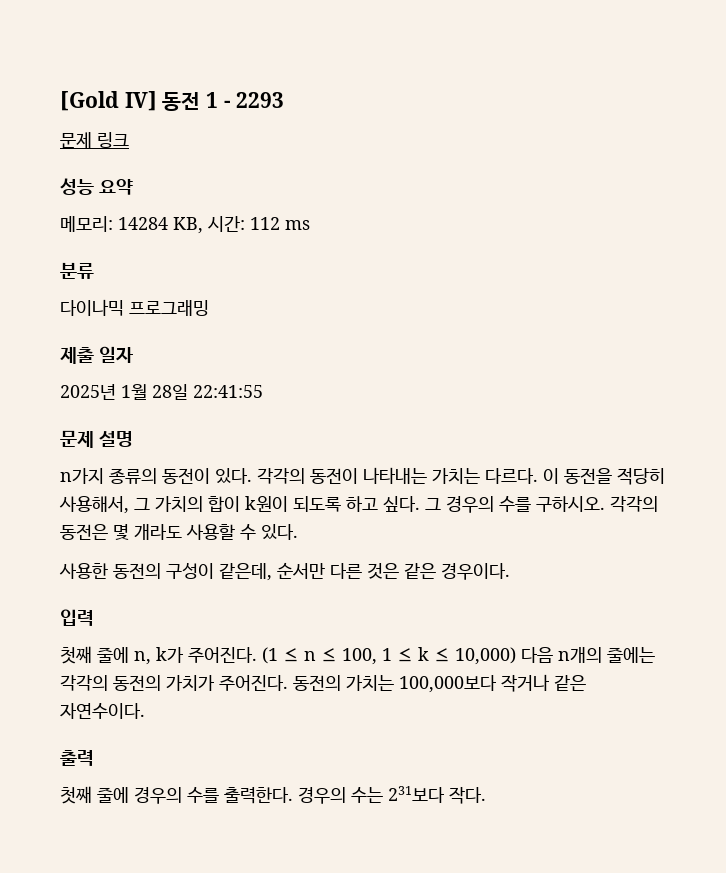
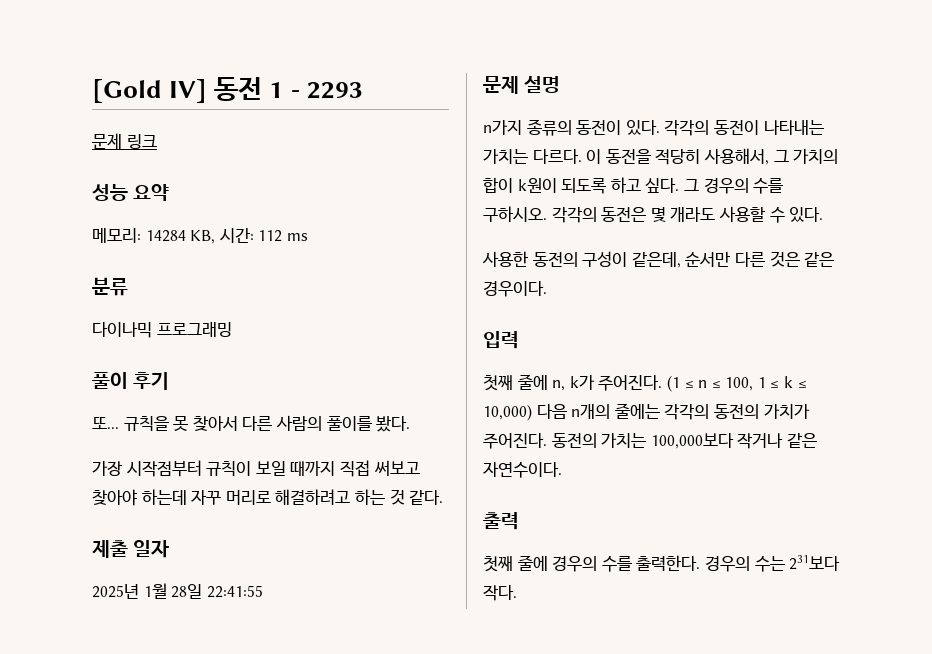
(209, 308) none -> [92,372,170,390] [92,415,411,432] [92,460,420,477] [92,489,444,506] // 풀이 후기 // 또... 규칙을 못 찾아서 다른 사람의 풀이를 봤다. // 가장 시작점부터 규칙이 보일 때까지 직접 써보고 찾아야 하는데 자꾸 머리로 해결하려고 하는 것 같다.

